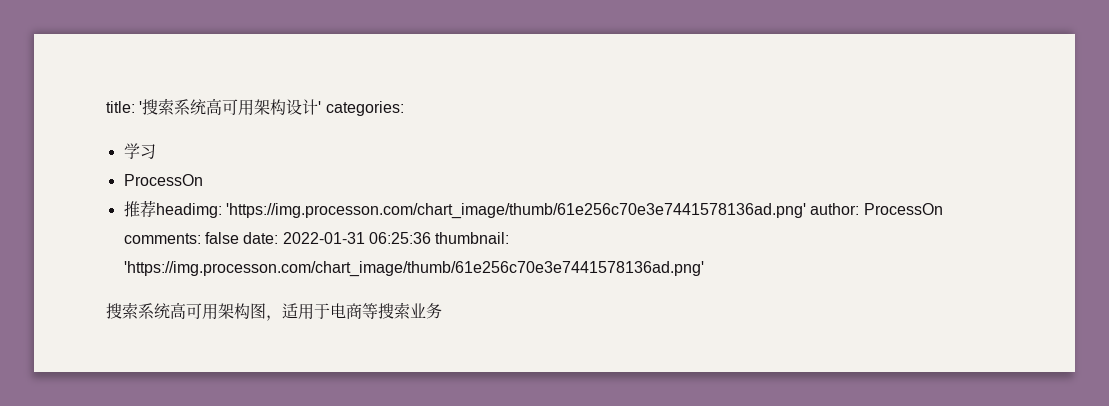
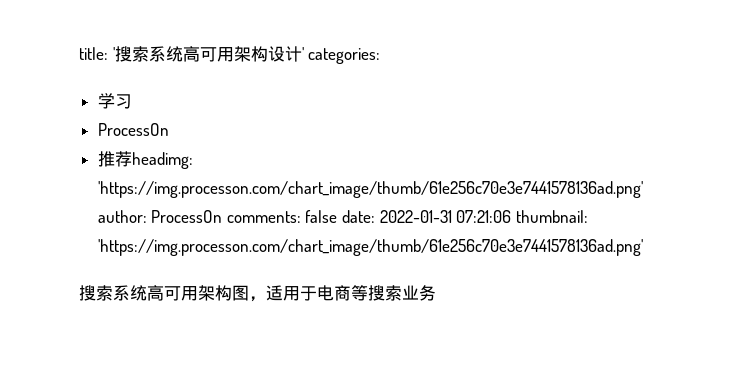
[368,232,431,244] 06:25:36 -> [456,210,512,223] 07:21:06

